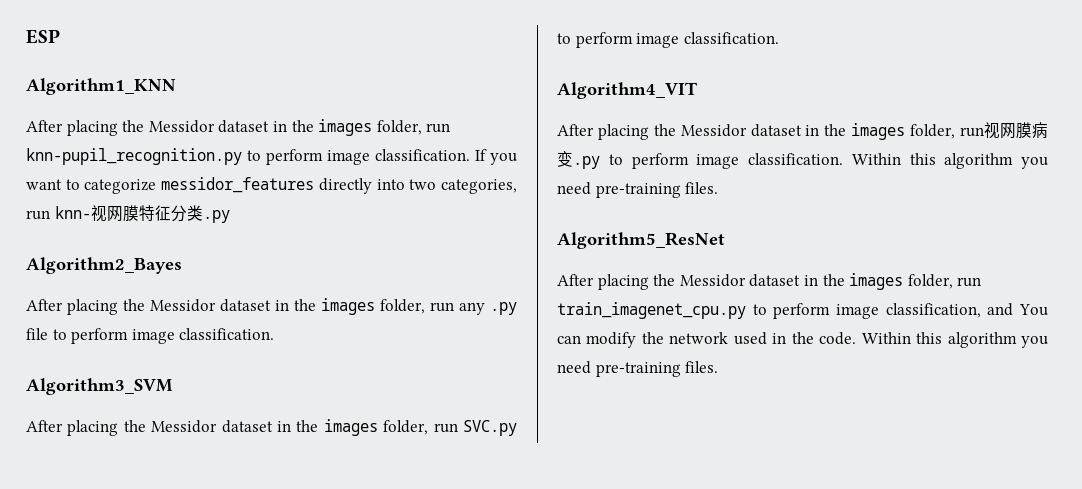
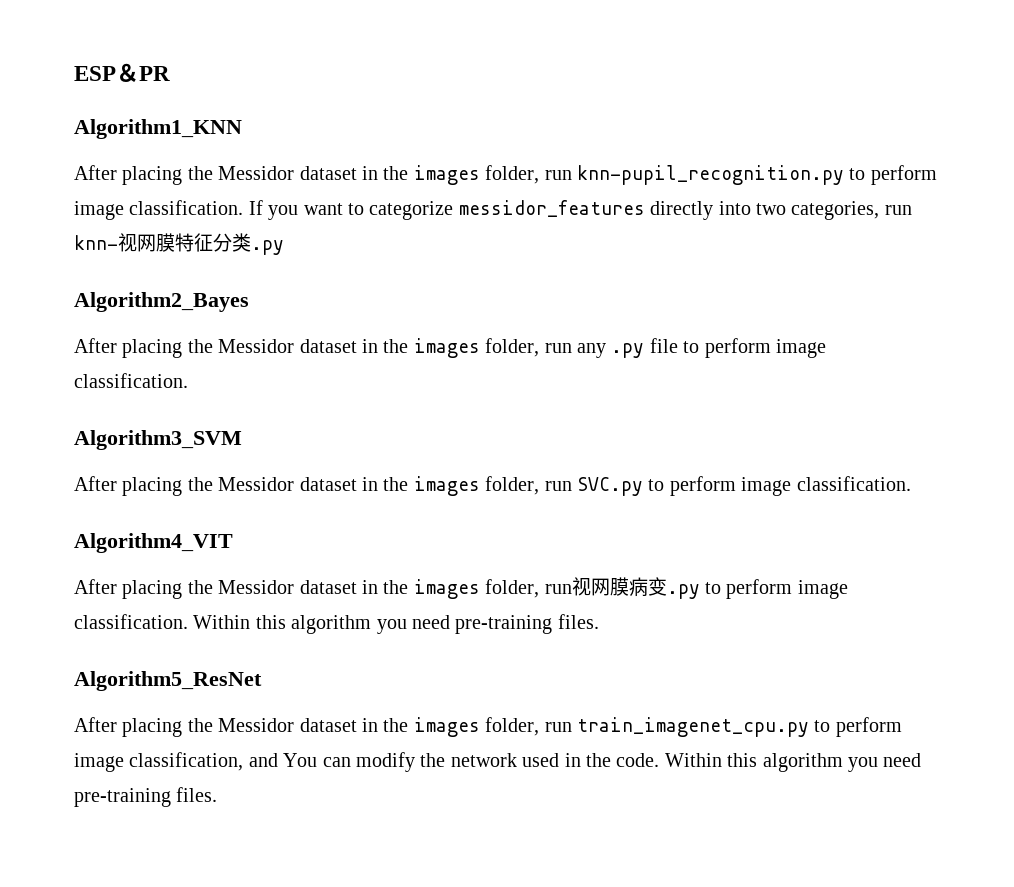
(60, 36) none -> [116,63,170,82] ＆PR

